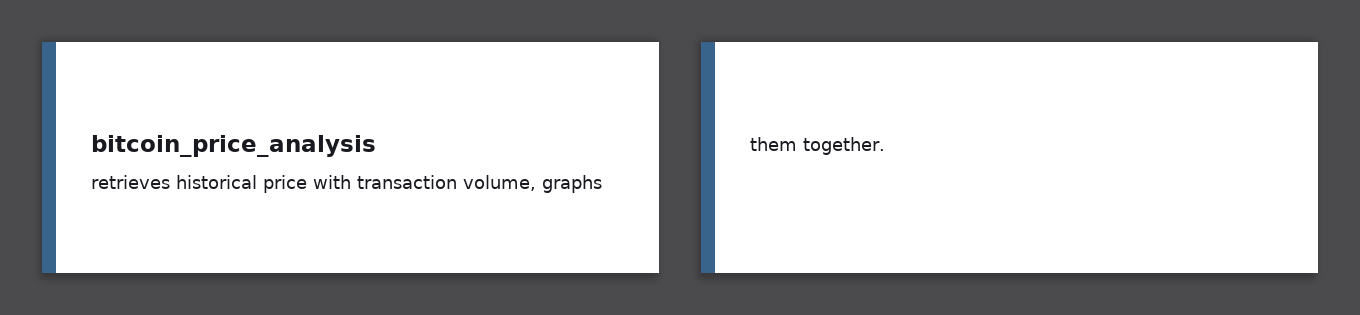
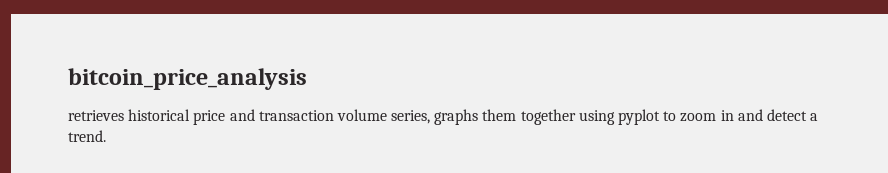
[313,175,602,193] [750,137,885,155] with transaction volume, graphs them together. -> [229,109,819,125] [68,130,106,142] and transaction volume series, graphs them together using pyplot to zoom in and detect a trend.

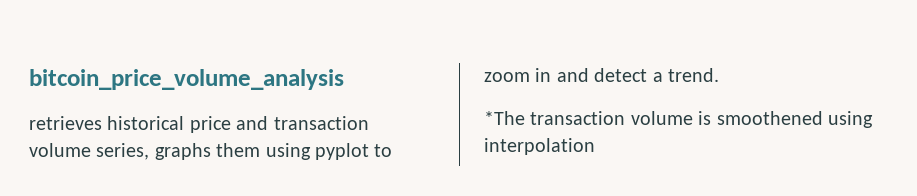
[68,68,307,90] bitcoin_price_analysis -> [29,69,344,90] bitcoin_price_volume_analysis
[520,109,576,125] together -> (261, 150) none
(106, 136) none -> [484,111,873,128] [484,138,595,155] // *The transaction volume is smoothened using interpolation

